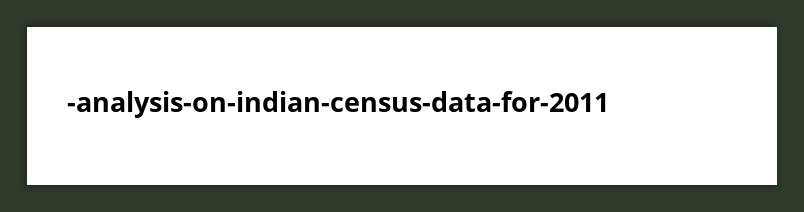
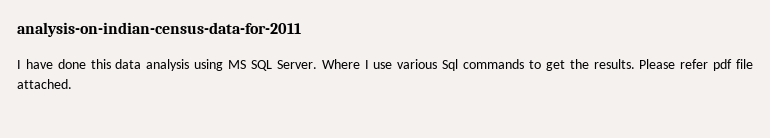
[67,91,609,118] -analysis-on-indian-census-data-for-2011 -> [17,22,301,37] [17,59,753,71] [17,79,72,89] analysis-on-indian-census-data-for-2011 // I have done this data analysis using MS SQL Server. Where I use various Sql commands to get the results. Please refer pdf file attached.

